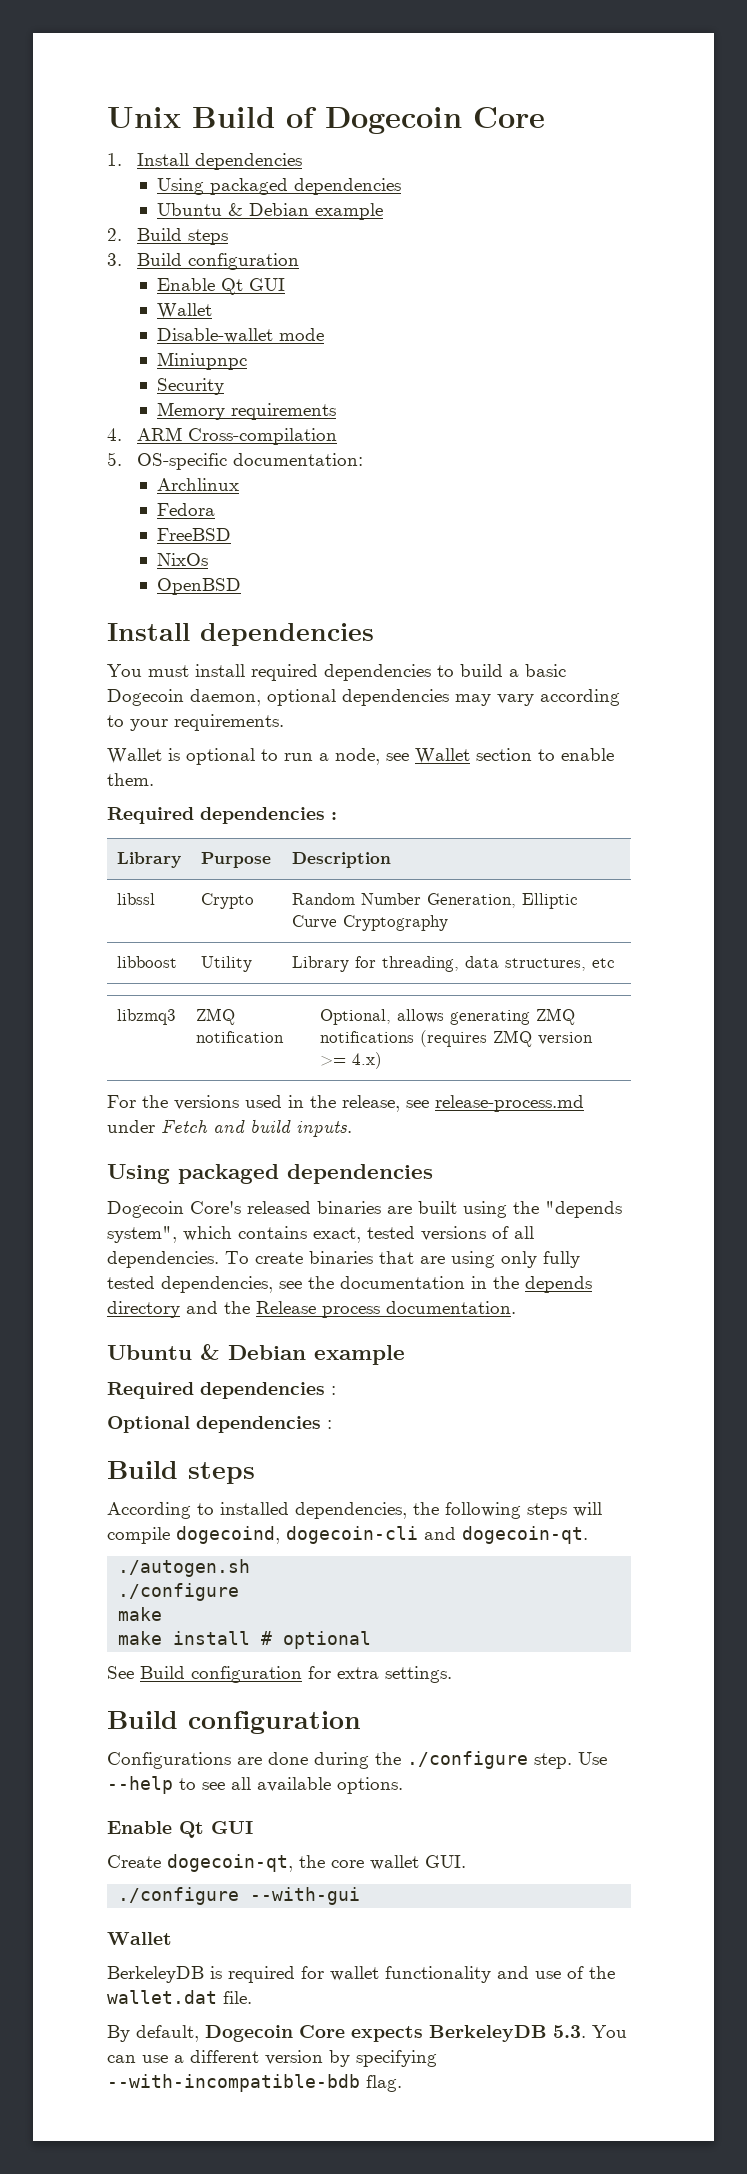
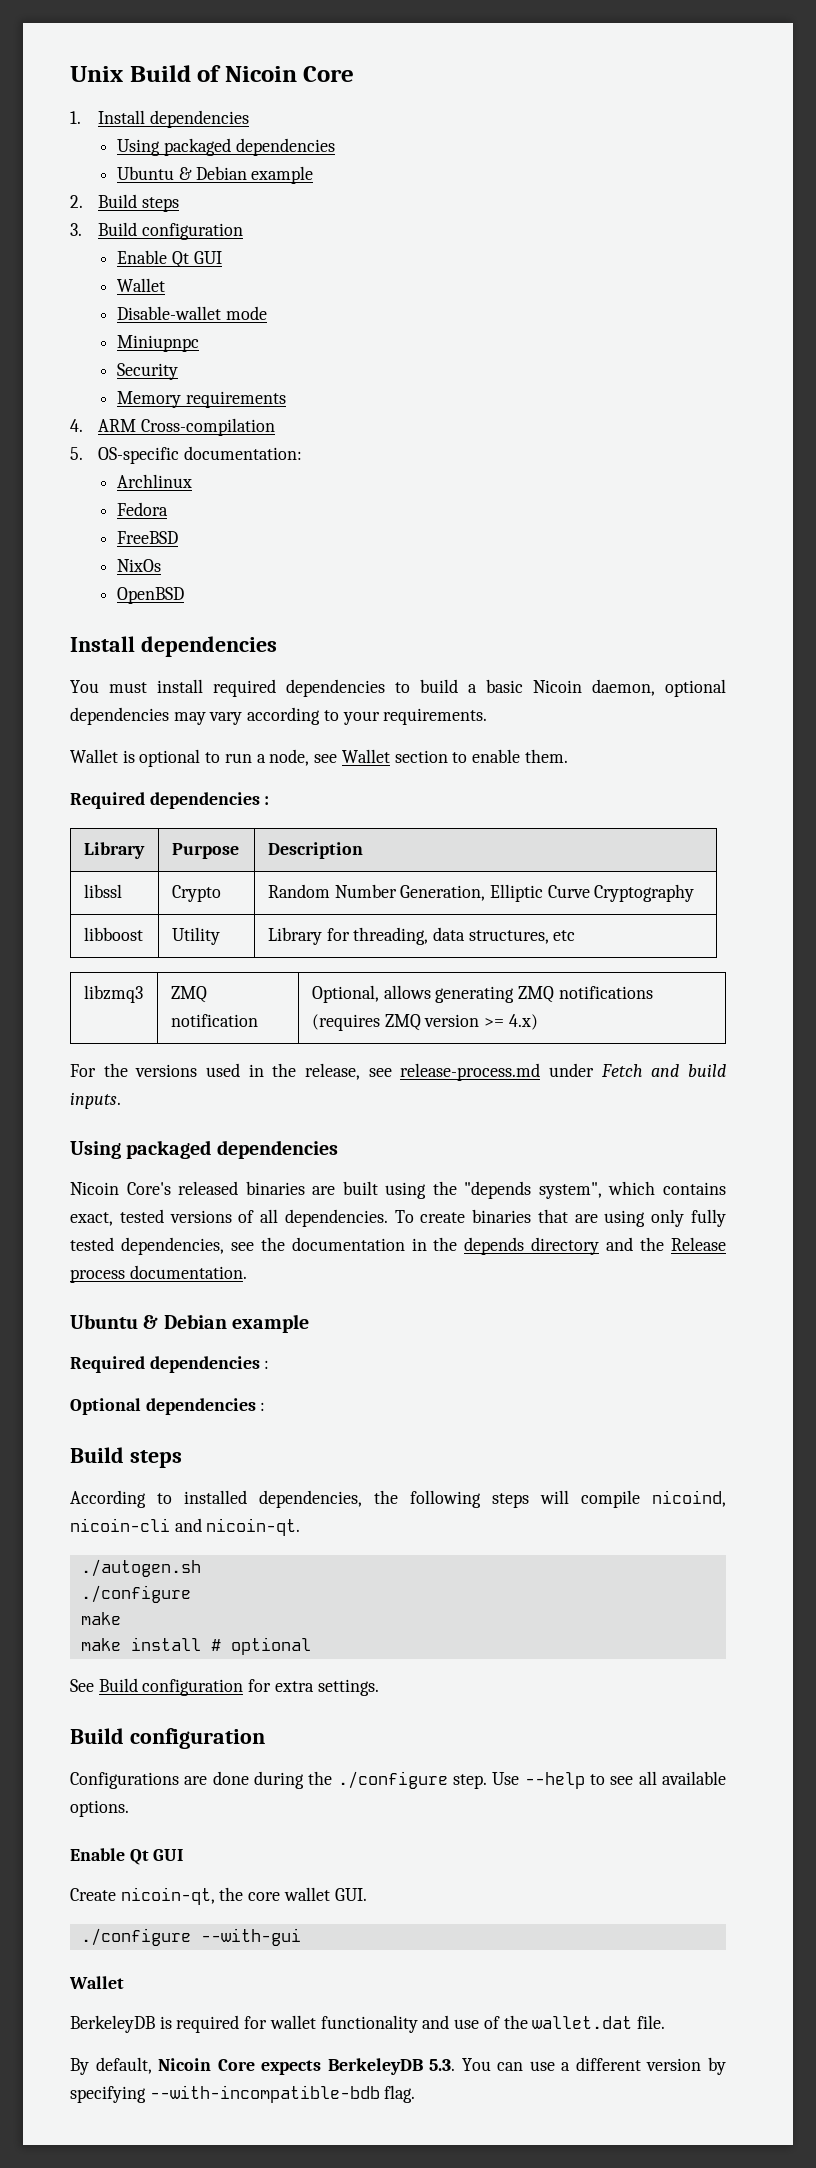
[325,107,462,134] Dogecoin -> [224,66,297,82] Nicoin
[107,689,184,706] Dogecoin -> [533,680,582,693] Nicoin
[107,1201,184,1218] Dogecoin -> [70,1182,119,1195] Nicoin
[176,1526,588,1544] dogecoind, dogecoin-cli and dogecoin-qt. -> [652,1490,726,1507] [70,1518,301,1536] nicoind, nicoin-cli and nicoin-qt.
[167,1854,293,1872] dogecoin-qt, -> [120,1887,215,1905] nicoin-qt,
[205,2025,293,2042] Dogecoin -> [158,2058,212,2071] Nicoin

